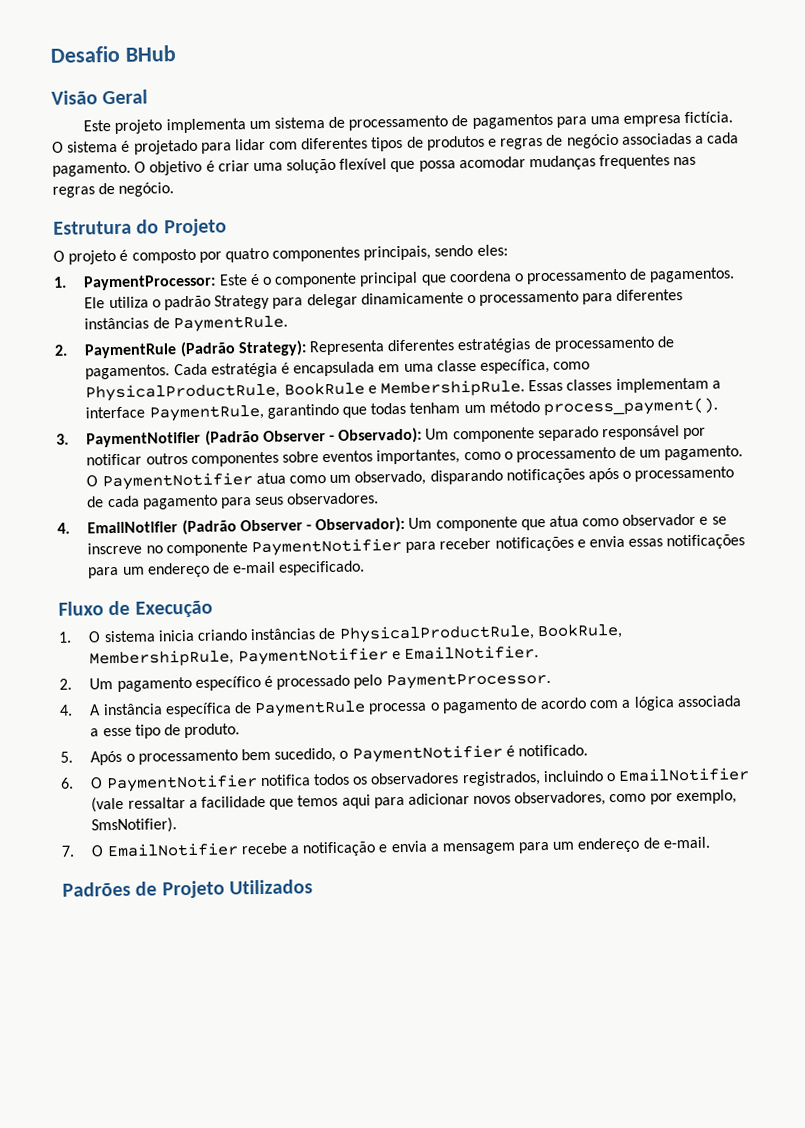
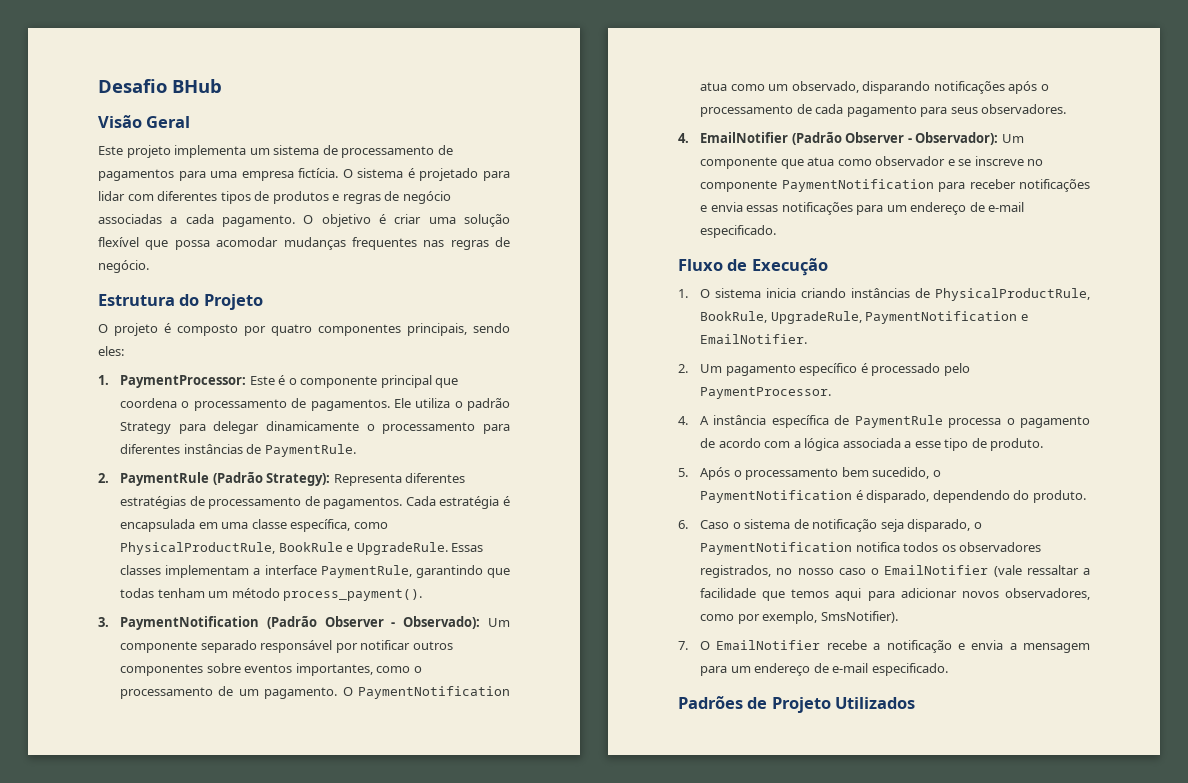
[379,379,525,398] MembershipRule. -> [356,542,448,555] UpgradeRule.
[86,431,202,448] PaymentNotifier -> [120,616,260,630] PaymentNotification
[101,472,253,491] PaymentNotifier -> [358,686,510,699] PaymentNotification
[250,538,402,557] PaymentNotifier -> [781,179,934,192] PaymentNotification
[89,647,389,668] MembershipRule, PaymentNotifier -> [770,311,1018,324] UpgradeRule, PaymentNotification
[351,744,588,763] [60,774,258,793] PaymentNotifier é notificado. // 6. O PaymentNotifier -> [700,490,1086,503] [678,519,982,532] [700,542,853,555] PaymentNotification é disparado, dependendo do produto. // 6. Caso o sistema de notificação seja disparado, o PaymentNotification
[542,770,604,783] incluindo -> [776,568,866,575] no nosso caso
[662,836,710,849] e-mail. -> [832,663,948,676] e-mail especificado.

